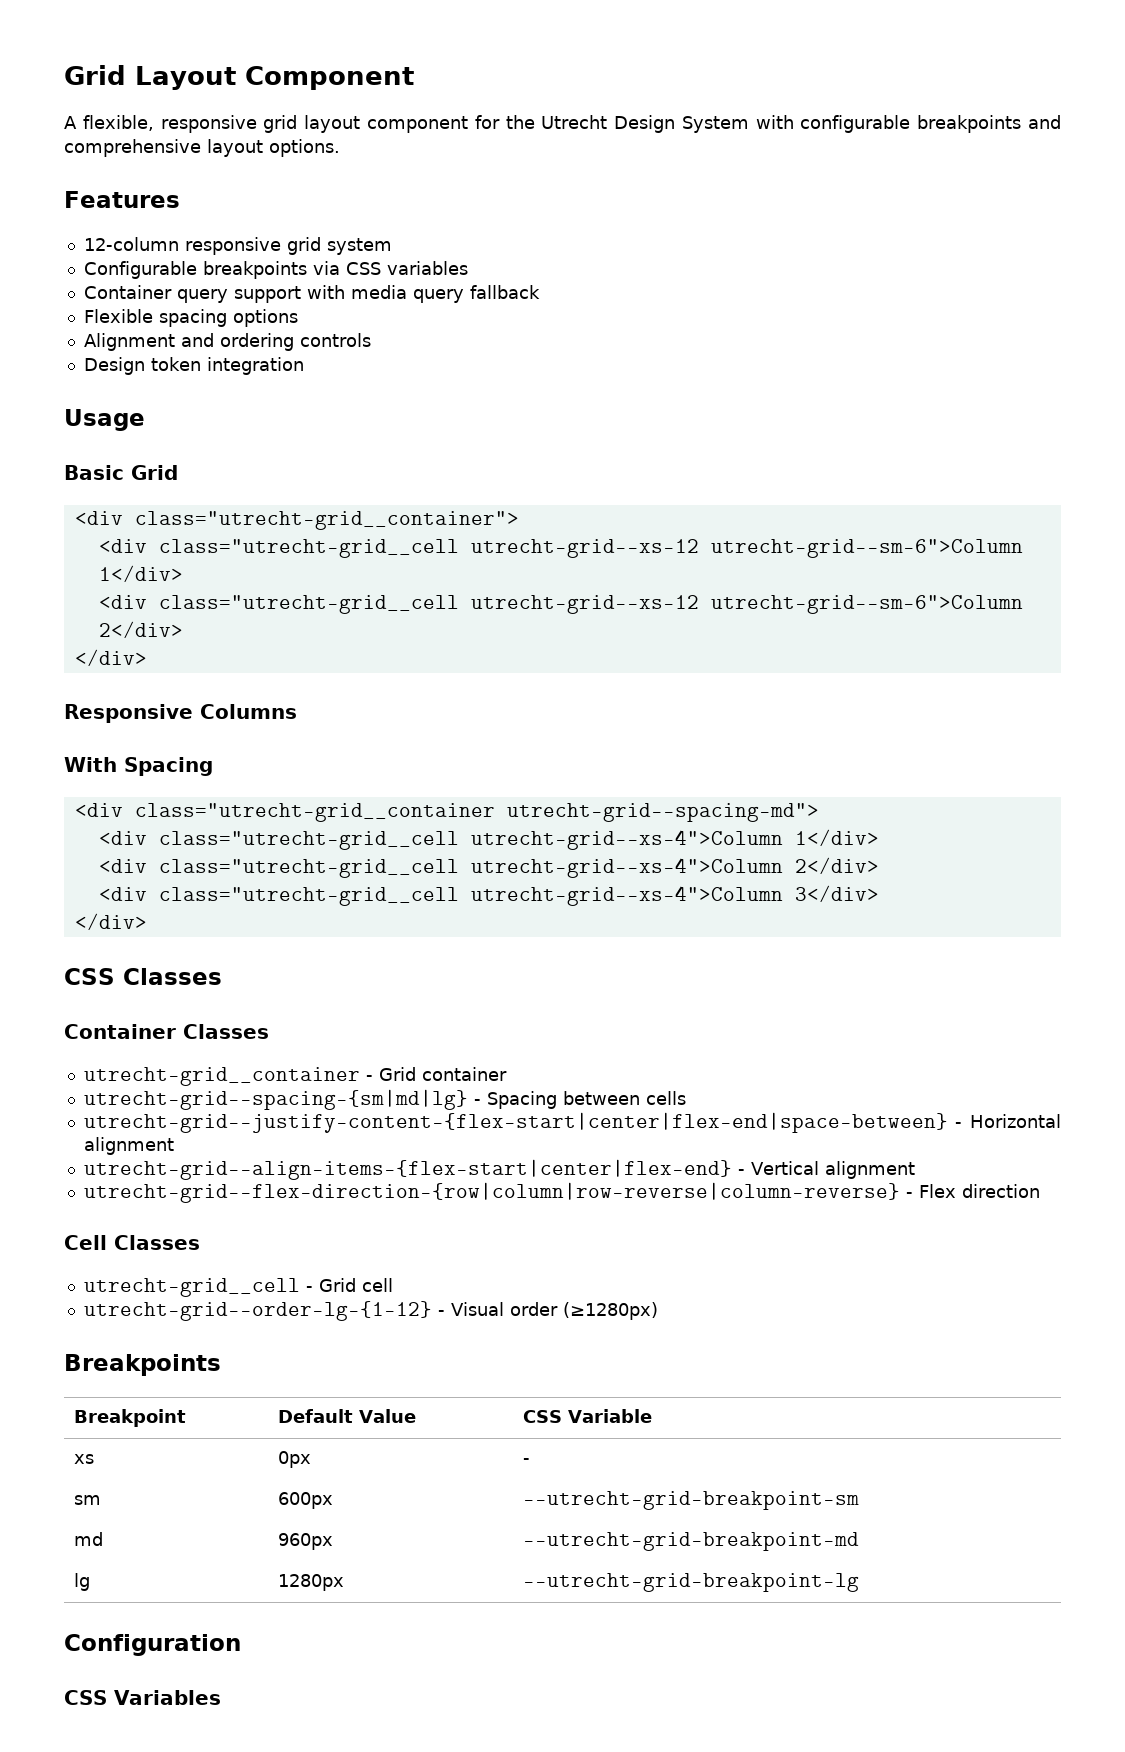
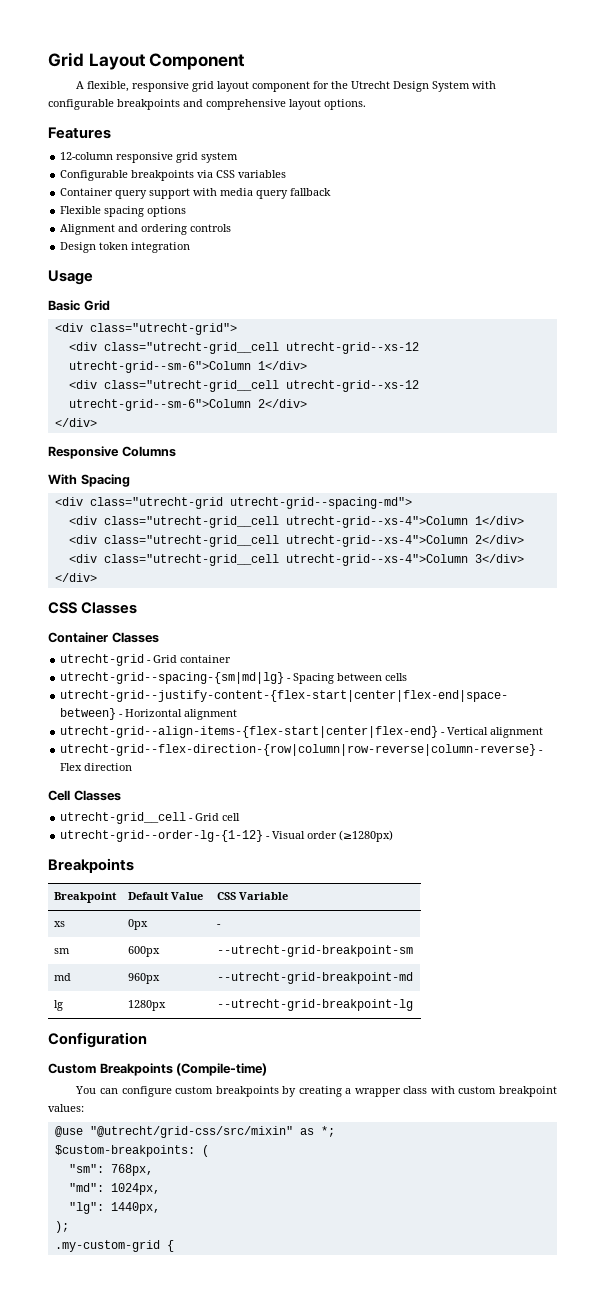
[134,511,519,530] class="utrecht-grid__container"> -> [89,323,237,335] class="utrecht-grid">
[134,803,495,822] class="utrecht-grid__container -> [89,497,223,509] class="utrecht-grid
[83,1067,360,1086] utrecht-grid__container -> [60,654,145,666] utrecht-grid
[64,1690,221,1705] CSS Variables -> [48,1063,268,1076] [75,1086,557,1097] [48,1104,84,1112] [54,1126,335,1138] [54,1145,209,1157] [68,1164,153,1176] [68,1183,160,1195] [68,1202,160,1214] [54,1221,69,1233] [54,1240,174,1252] Custom Breakpoints (Compile-time) // You can configure custom breakpoints by creating a wrapper class with custom breakpoint values: // @use "@utrecht/grid-css/src/mixin" as *; // $custom-breakpoints: ( // "sm": 768px, // "md": 1024px, // "lg": 1440px, // ); // .my-custom-grid {

